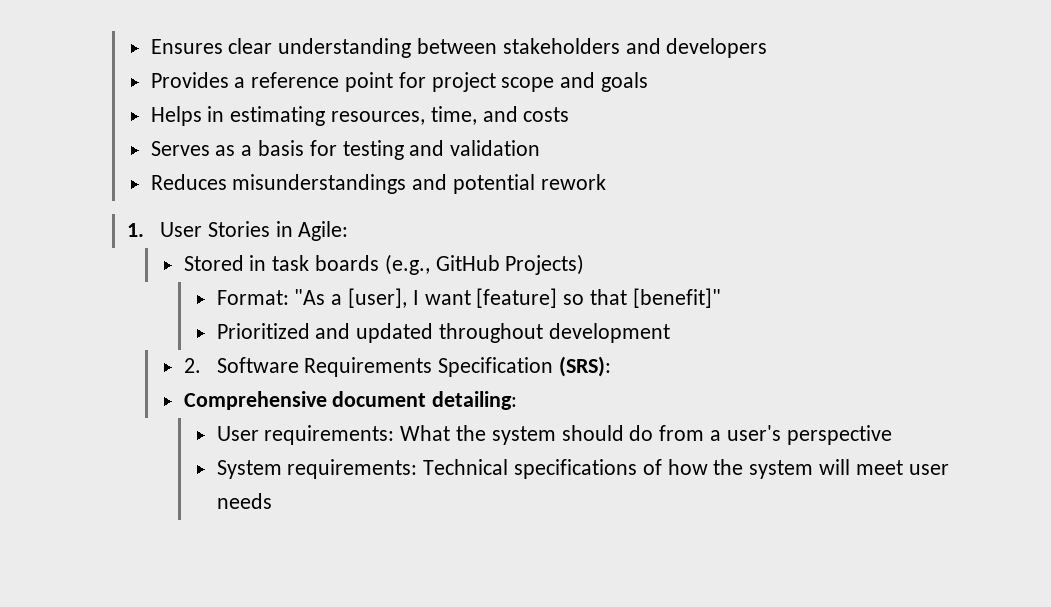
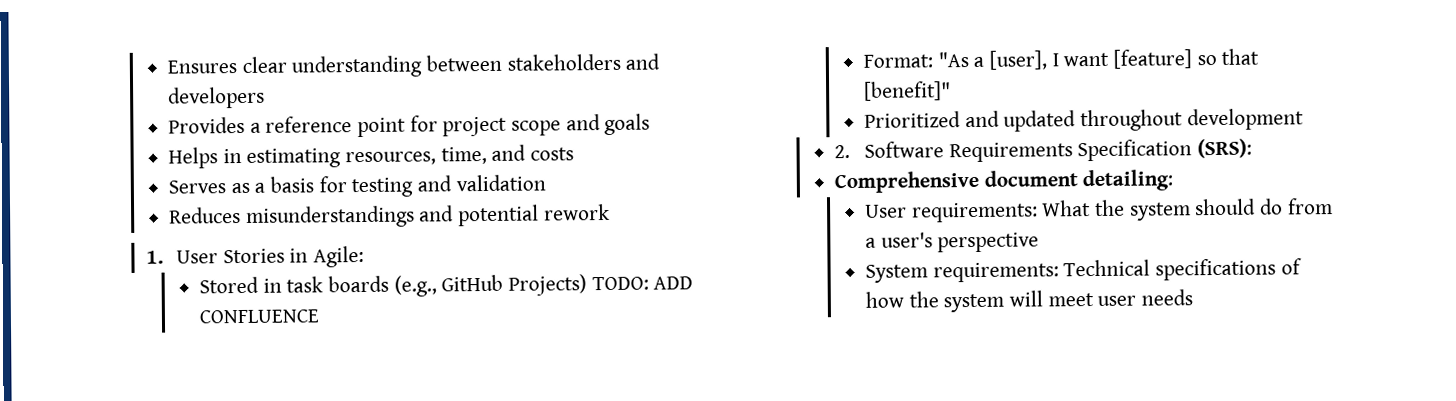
(585, 264) none -> [591,276,694,291] [199,309,320,324] TODO: ADD CONFLUENCE

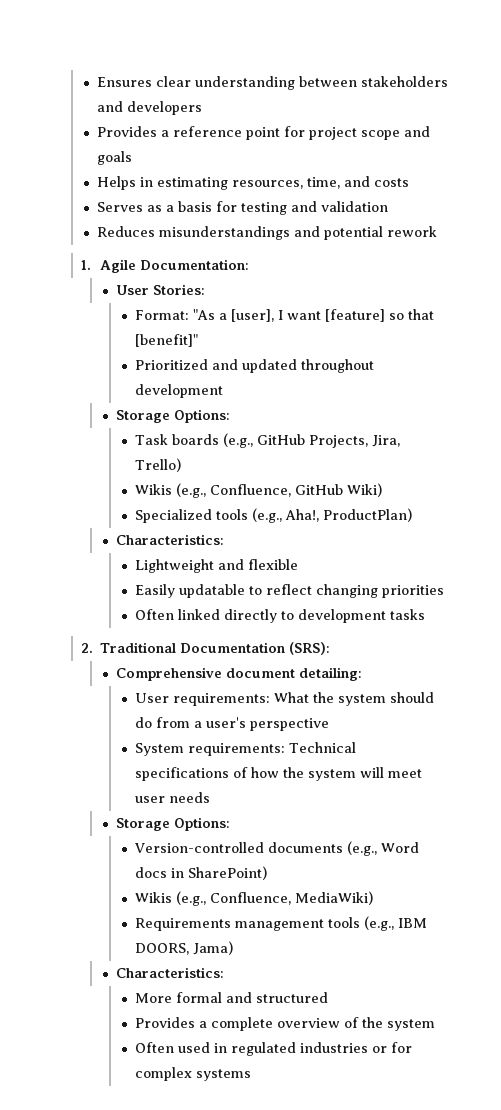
[176,245,365,268] [199,274,694,297] [199,309,320,324] User Stories in Agile: // Stored in task boards (e.g., GitHub Projects) TODO: ADD CONFLUENCE -> [99,259,249,273] [115,284,205,295] Agile Documentation: // User Stories:
[834,139,1193,163] 2. Software Requirements Specification -> [115,409,230,423] [134,433,400,448] [134,458,181,472] [134,483,382,498] [134,508,412,523] [115,534,224,545] [134,559,298,573] [134,584,444,598] [134,609,425,623] [80,642,286,653] Storage Options: // Task boards (e.g., GitHub Projects, Jira, Trello) // Wikis (e.g., Confluence, GitHub Wiki) // Specialized tools (e.g., Aha!, ProductPlan) // Characteristics: // Lightweight and flexible // Easily updatable to reflect changing priorities // Often linked directly to development tasks // 2. Traditional Documentation
(1194, 297) none -> [115,817,230,831] [133,841,419,856] [134,866,267,880] [134,891,373,906] [134,916,427,931] [134,941,233,955] [115,967,224,978] [134,992,328,1003] [134,1017,435,1031] [134,1042,412,1056] [134,1067,251,1081] // Storage Options: // Version-controlled documents (e.g., Word docs in SharePoint) // Wikis (e.g., Confluence, MediaWiki) // Requirements management tools (e.g., IBM DOORS, Jama) // Characteristics: // More formal and structured // Provides a complete overview of the system // Often used in regulated industries or for complex systems

